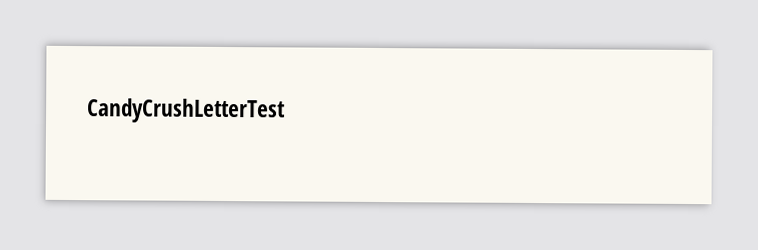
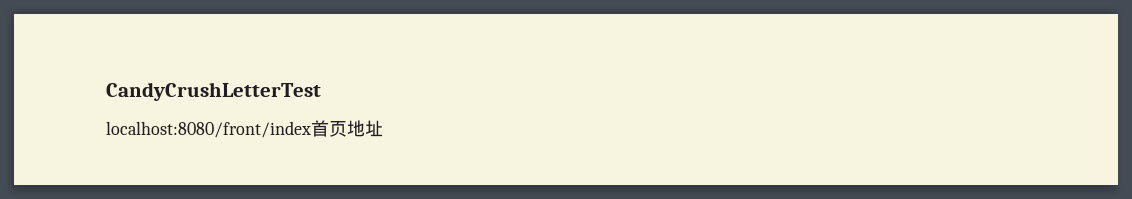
(285, 111) none -> [106,120,383,138] // localhost:8080/front/index首页地址

